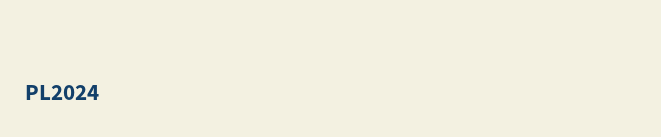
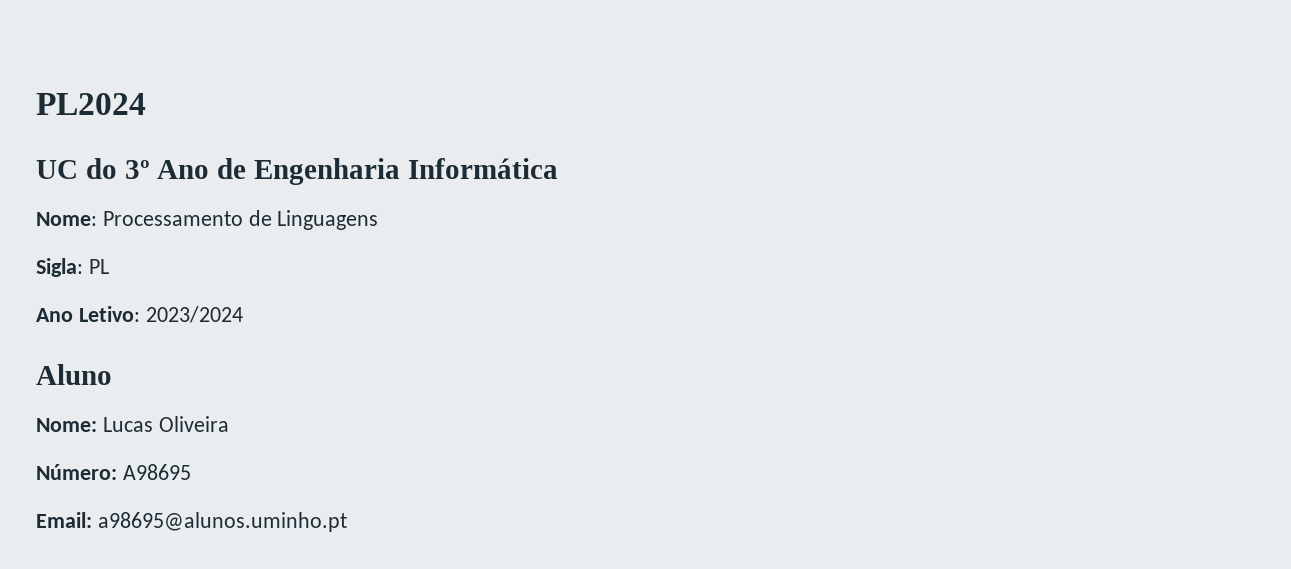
(99, 92) none -> [36,158,558,185] [36,210,379,230] [36,258,109,277] [36,306,243,323] [36,364,112,385] [36,416,229,432] [36,464,191,480] [36,512,347,532] // UC do 3º Ano de Engenharia Informática // Nome: Processamento de Linguagens // Sigla: PL // Ano Letivo: 2023/2024 // Aluno // Nome: Lucas Oliveira // Número: A98695 // Email: a98695@alunos.uminho.pt

